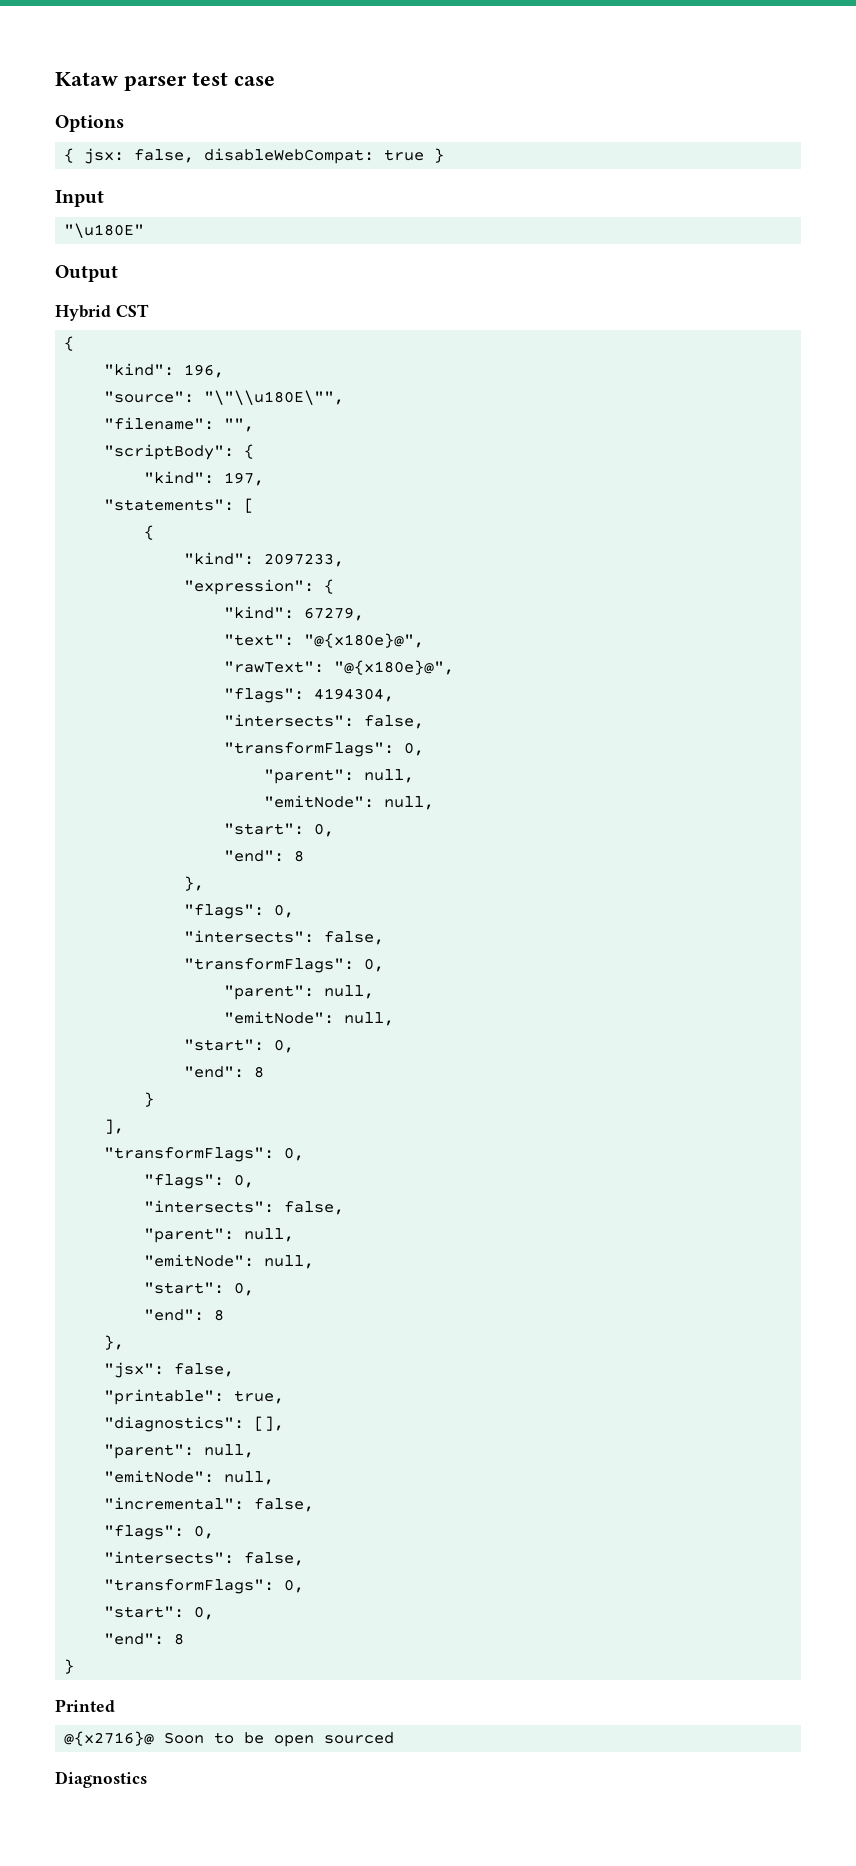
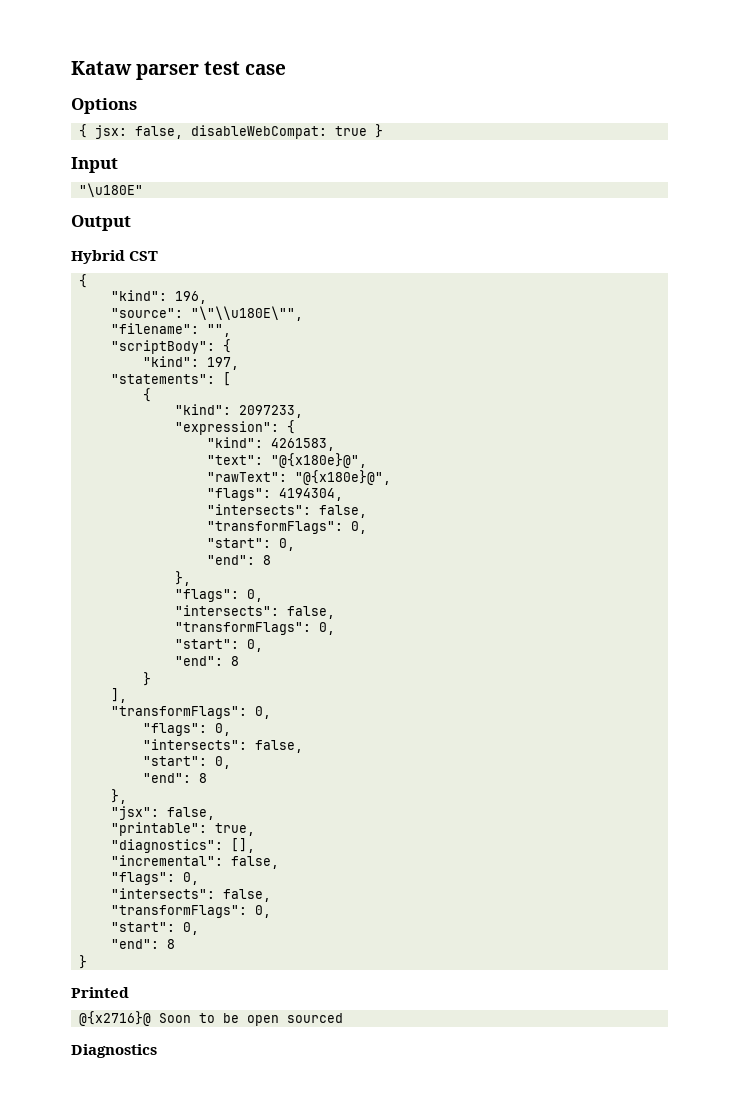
[304,607,365,621] 67279, -> [271,438,336,451] 4261583,
[264,769,415,784] [264,795,435,810] // "parent": null, // "emitNode": null, -> (368, 527) none
[224,985,375,1000] [224,1011,395,1026] // "parent": null, // "emitNode": null, -> (336, 628) none
[144,1228,295,1243] [144,1254,315,1269] // "parent": null, // "emitNode": null, -> (304, 746) none
[104,1444,255,1459] [104,1470,275,1485] // "parent": null, // "emitNode": null, -> (256, 845) none

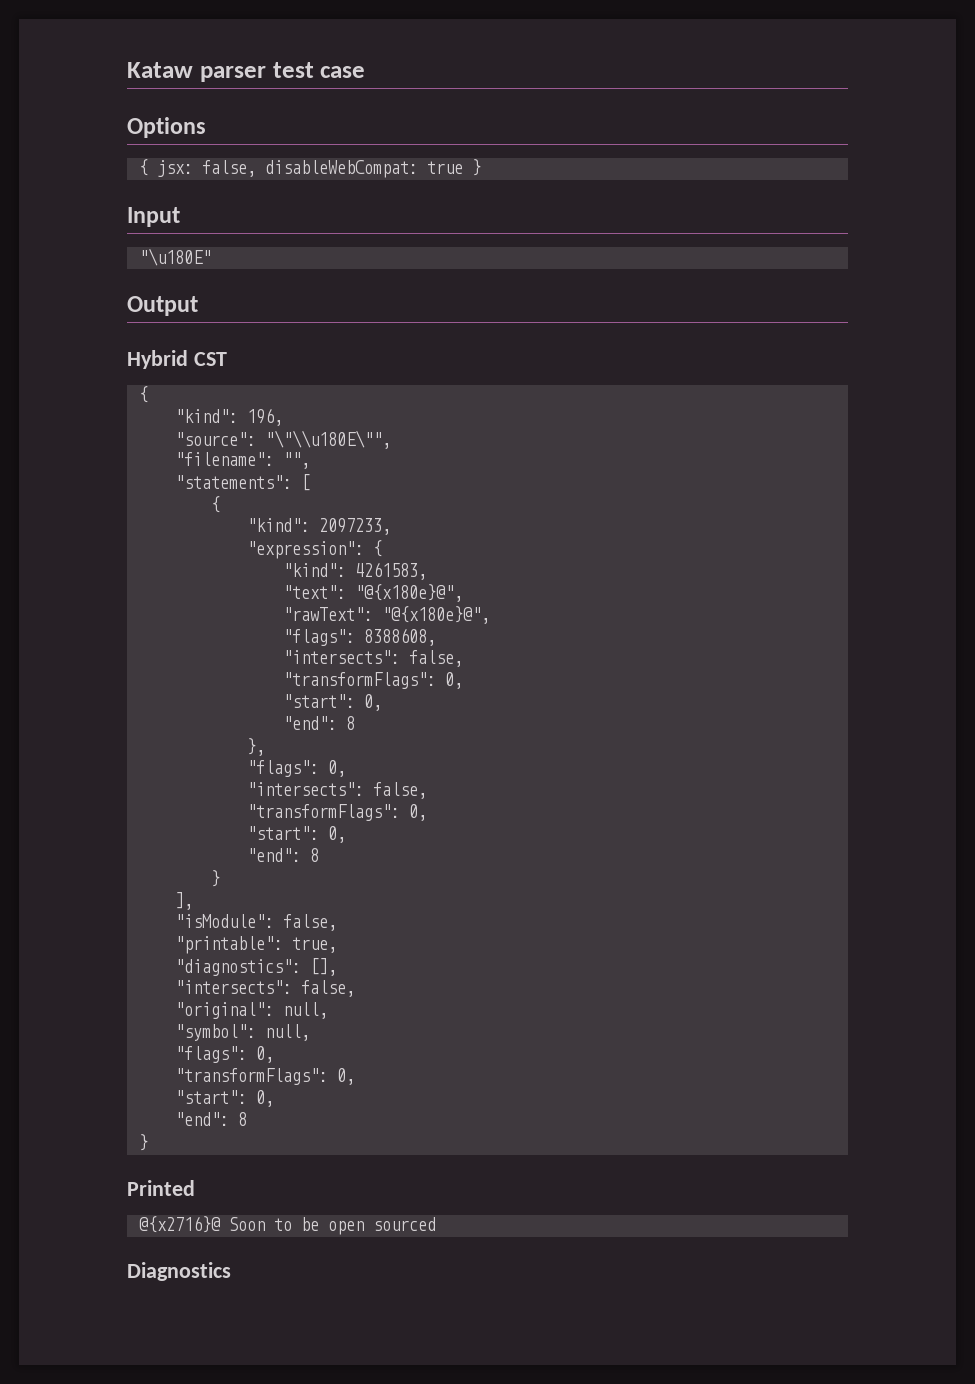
[111,339,232,354] [143,356,240,370] // "scriptBody": { // "kind": 197, -> (310, 460) none
[279,488,344,501] 4194304, -> [364,628,436,646] 8388608,
[111,706,272,719] [143,723,232,736] [143,739,304,753] [143,756,232,769] [143,773,208,783] [111,789,128,804] [111,806,160,820] "transformFlags": 0, // "flags": 0, // "intersects": false, // "start": 0, // "end": 8 // }, // "jsx": -> [175,914,274,928] "isModule":
[111,855,280,869] [111,872,200,885] [111,888,272,902] "incremental": false, // "flags": 0, // "intersects": false, -> [175,980,355,997] [175,1002,328,1019] [175,1024,310,1041] [175,1046,274,1063] "intersects": false, // "original": null, // "symbol": null, // "flags": 0,

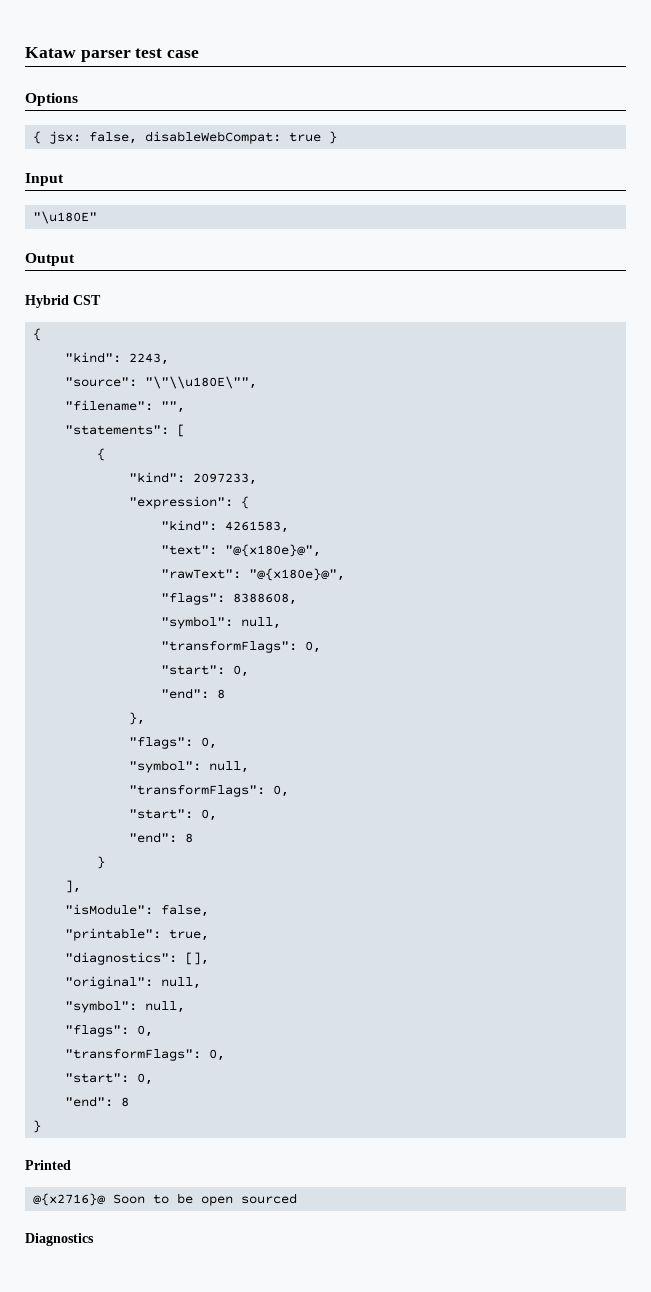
[247,408,283,426] 196, -> [128,353,169,365] 2243,
[283,650,463,667] "intersects": false, -> [160,616,281,629] "symbol": null,
[247,782,427,799] "intersects": false, -> [128,760,249,773] "symbol": null,
[175,980,355,997] // "intersects": false, -> (209, 958) none

